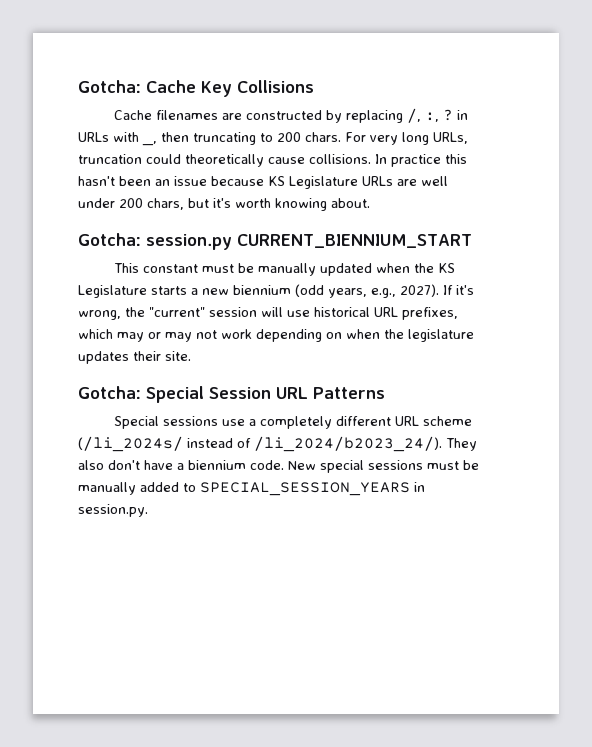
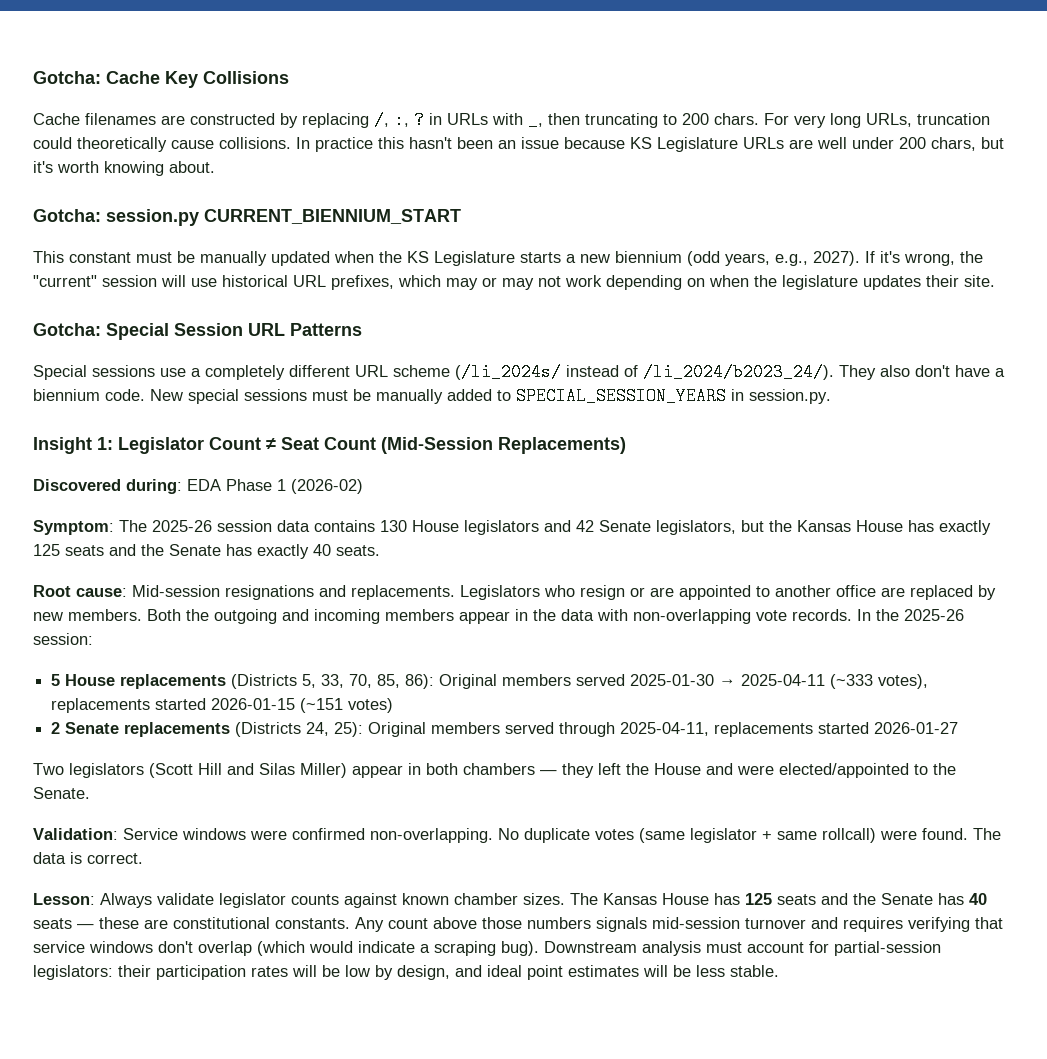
(148, 510) none -> [33,437,626,454] [33,479,363,494] [33,520,991,535] [33,544,380,559] [33,585,996,600] [33,609,964,624] [33,633,93,645] [51,674,929,689] [51,698,394,713] [51,722,959,737] [33,763,956,778] [33,787,90,799] [33,828,1001,843] [33,852,143,864] [33,893,987,908] [33,917,1003,932] [33,941,941,956] [33,965,779,980] // Insight 1: Legislator Count ≠ Seat Count (Mid-Session Replacements) // Discovered during: EDA Phase 1 (2026-02) // Symptom: The 2025-26 session data contains 130 House legislators and 42 Senate legislators, but the Kansas House has exactly 125 seats and the Senate has exactly 40 seats. // Root cause: Mid-session resignations and replacements. Legislators who resign or are appointed to another office are replaced by new members. Both the outgoing and incoming members appear in the data with non-overlapping vote records. In the 2025-26 session: // 5 House replacements (Districts 5, 33, 70, 85, 86): Original members served 2025-01-30 → 2025-04-11 (~333 votes), replacements started 2026-01-15 (~151 votes) // 2 Senate replacements (Districts 24, 25): Original members served through 2025-04-11, replacements started 2026-01-27 // Two legislators (Scott Hill and Silas Miller) appear in both chambers — they left the House and were elected/appointed to the Senate. // Validation: Service windows were confirmed non-overlapping. No duplicate votes (same legislator + same rollcall) were found. The data is correct. // Lesson: Always validate legislator counts against known chamber sizes. The Kansas House has 125 seats and the Senate has 40 seats — these are constitutional constants. Any count above those numbers signals mid-session turnover and requires verifying that service windows don't overlap (which would indicate a scraping bug). Downstream analysis must account for partial-session legislators: their participation rates will be low by design, and ideal point estimates will be less stable.

